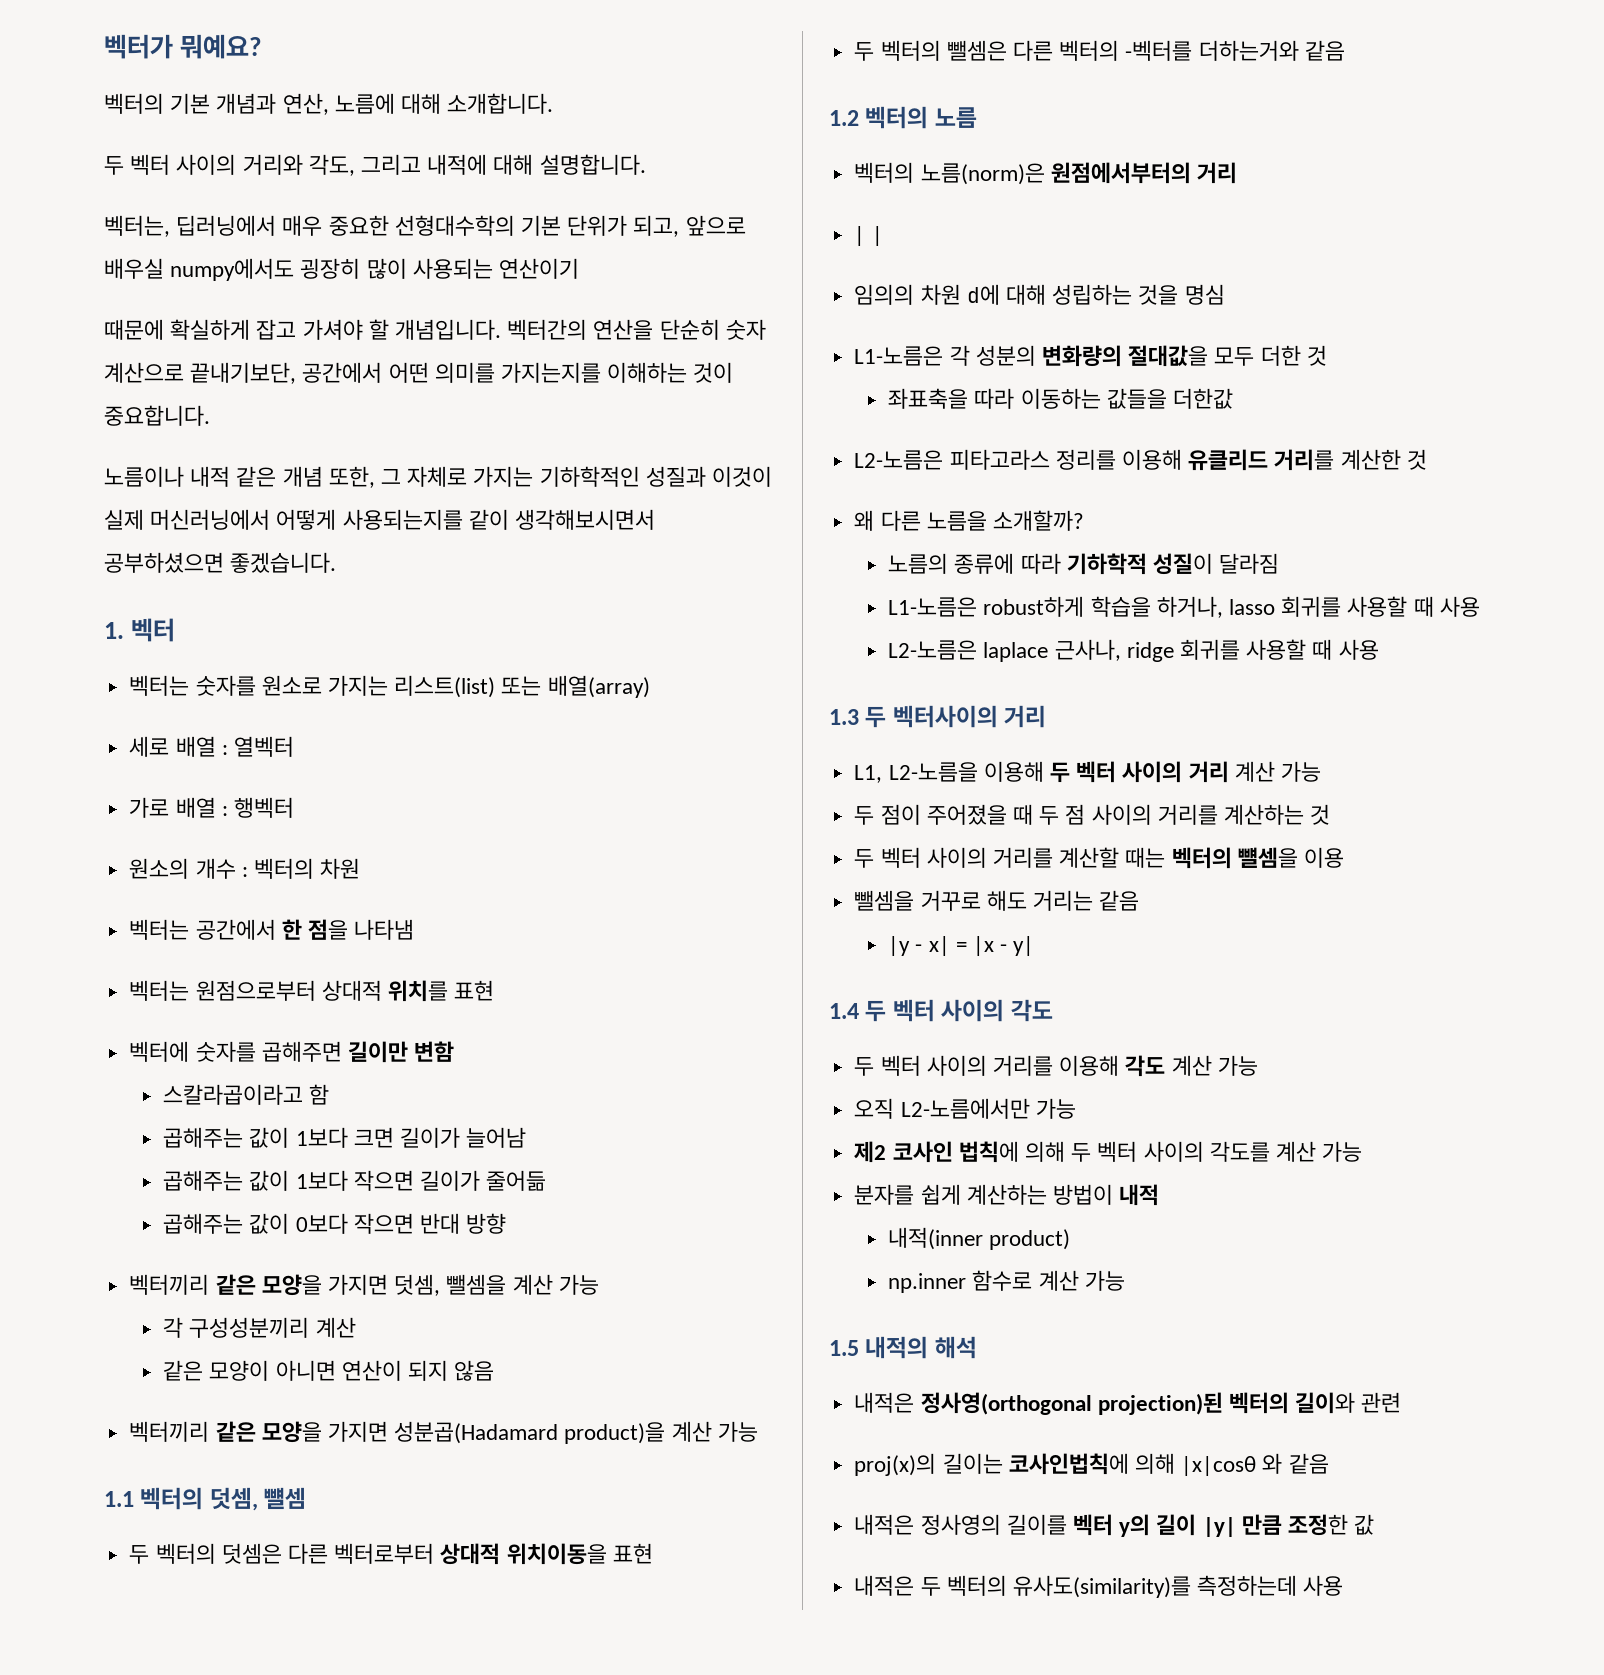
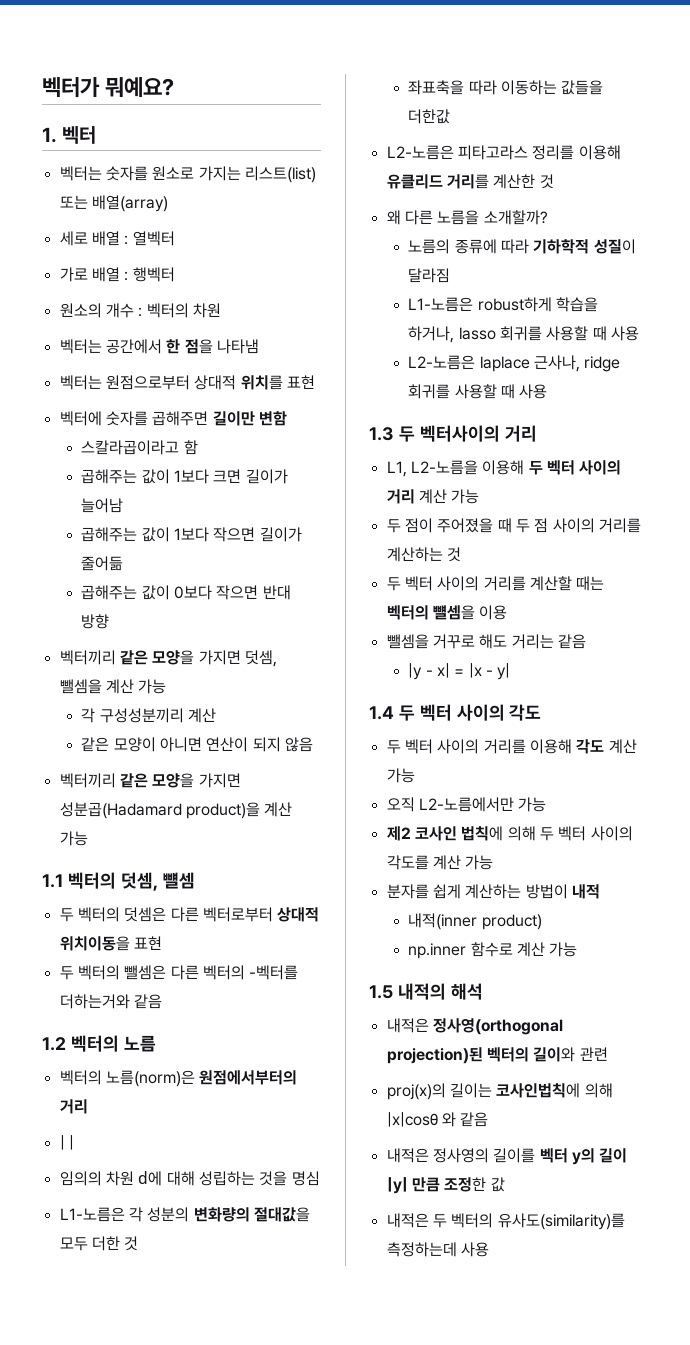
[104,93,554,115] [104,154,646,176] [104,215,746,237] [104,258,580,281] [104,319,766,340] [104,362,734,384] [104,405,210,426] [104,466,773,488] [104,509,656,530] [104,552,337,573] // 벡터의 기본 개념과 연산, 노름에 대해 소개합니다. // 두 벡터 사이의 거리와 각도, 그리고 내적에 대해 설명합니다. // 벡터는, 딥러닝에서 매우 중요한 선형대수학의 기본 단위가 되고, 앞으로 배우실 numpy에서도 굉장히 많이 사용되는 연산이기 // 때문에 확실하게 잡고 가셔야 할 개념입니다. 벡터간의 연산을 단순히 숫자 계산으로 끝내기보단, 공간에서 어떤 의미를 가지는지를 이해하는 것이 중요합니다. // 노름이나 내적 같은 개념 또한, 그 자체로 가지는 기하학적인 성질과 이것이 실제 머신러닝에서 어떻게 사용되는지를 같이 생각해보시면서 공부하셨으면 좋겠습니다. -> (175, 87) none

